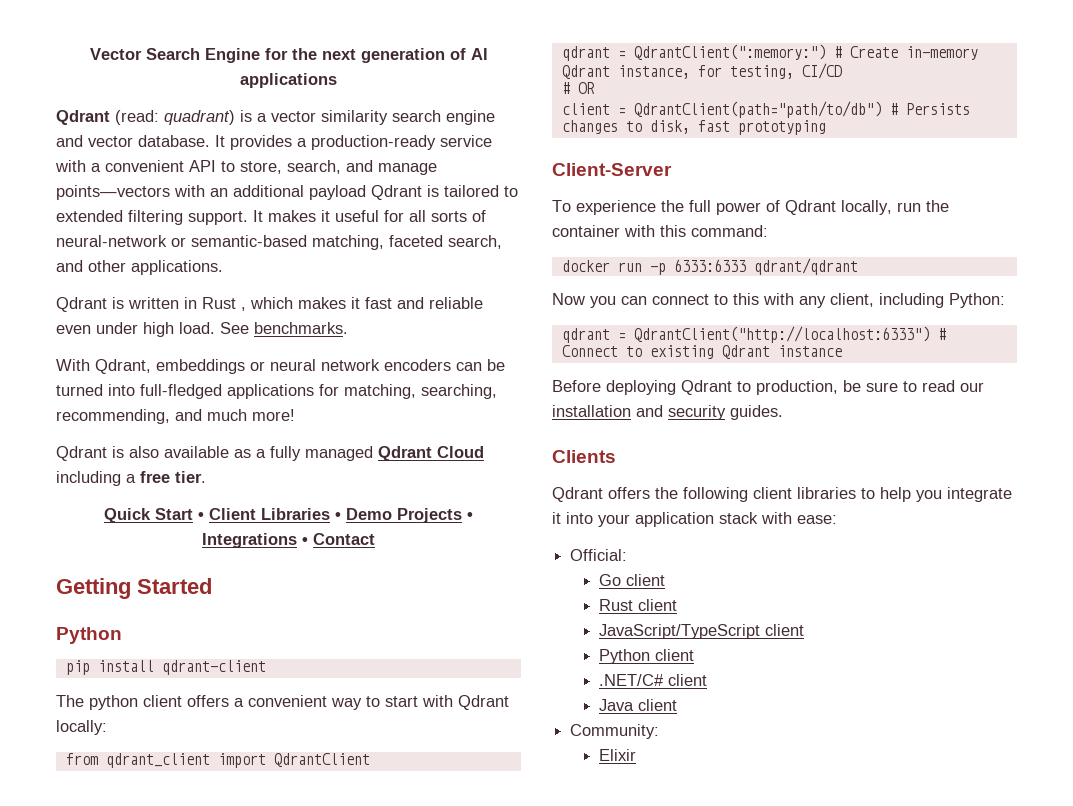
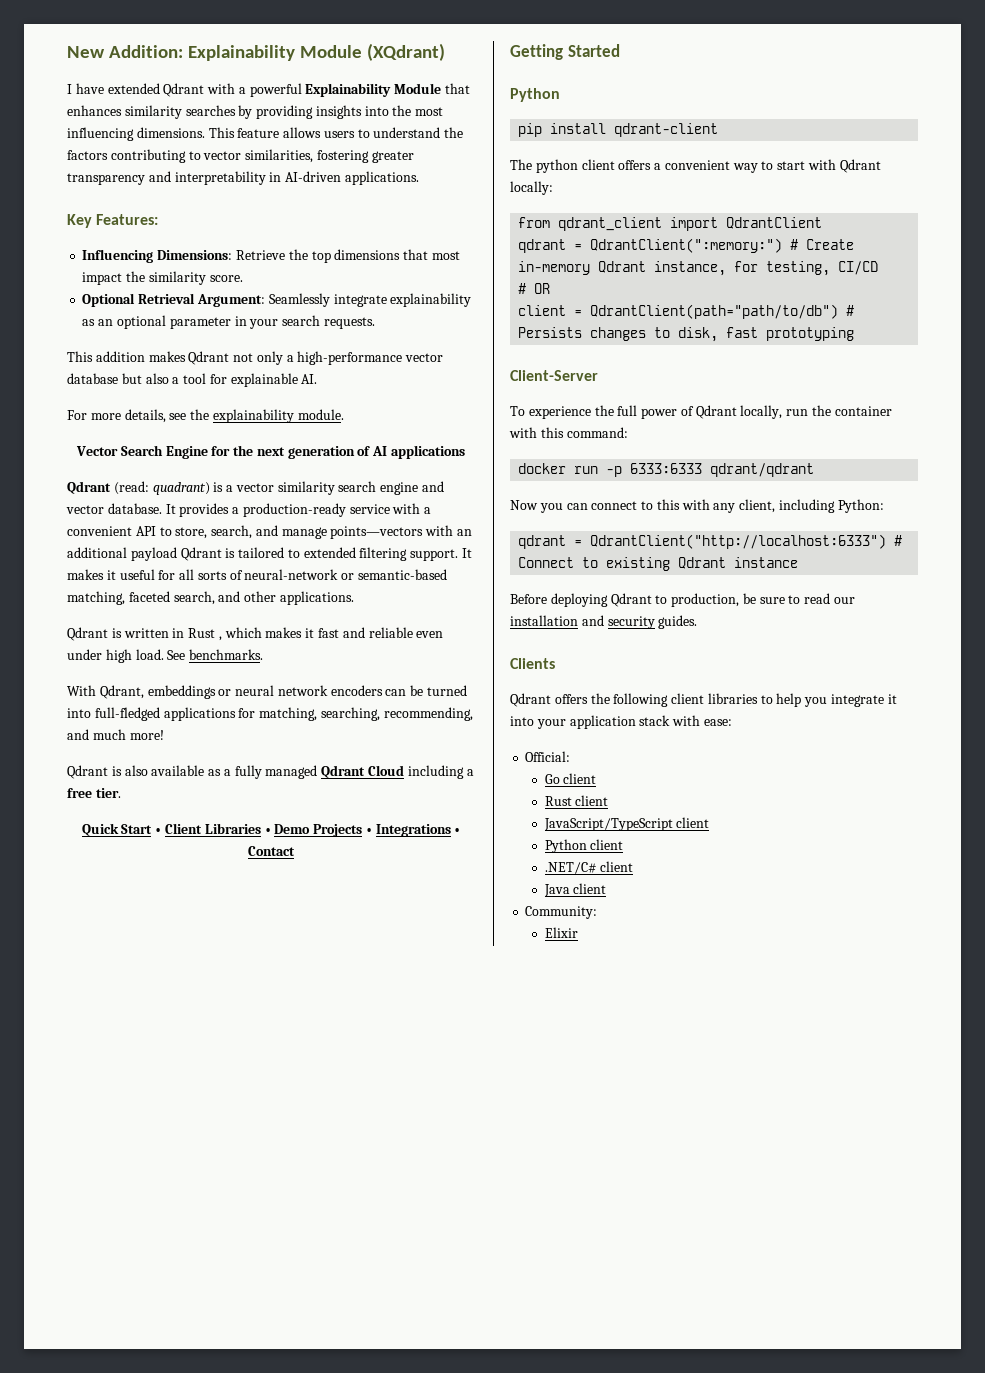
(89, 54) none -> [67,43,445,61] [67,83,471,97] [67,105,444,119] [67,127,464,141] [67,149,414,163] [67,171,419,185] [67,214,159,228] [82,249,460,263] [82,271,243,285] [82,293,472,307] [82,315,375,329] [67,351,444,365] [67,373,318,387] [67,409,344,423] New Addition: Explainability Module (XQdrant) // I have extended Qdrant with a powerful Explainability Module that enhances similarity searches by providing insights into the most influencing dimensions. This feature allows users to understand the factors contributing to vector similarities, fostering greater transparency and interpretability in AI-driven applications. // Key Features: // Influencing Dimensions: Retrieve the top dimensions that most impact the similarity score. // Optional Retrieval Argument: Seamlessly integrate explainability as an optional parameter in your search requests. // This addition makes Qdrant not only a high-performance vector database but also a tool for explainable AI. // For more details, see the explainability module. //

